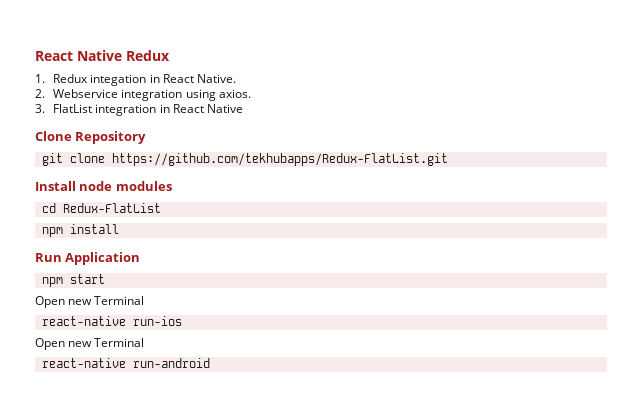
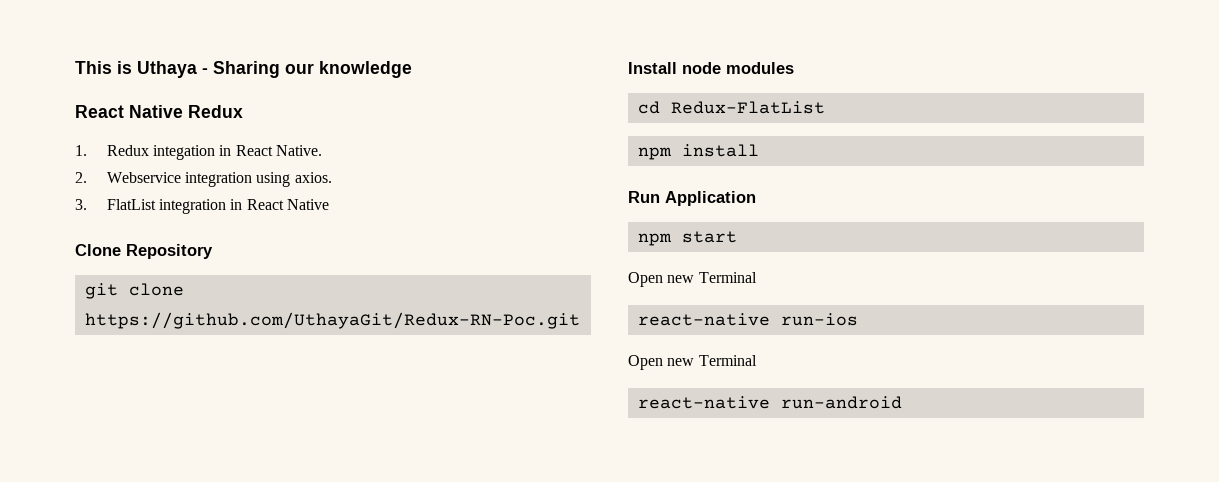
(35, 56) none -> [75,61,412,78] This is Uthaya - Sharing our knowledge //
[111,153,448,166] https://github.com/tekhubapps/Redux-FlatList.git -> [84,312,580,329] https://github.com/UthayaGit/Redux-RN-Poc.git

